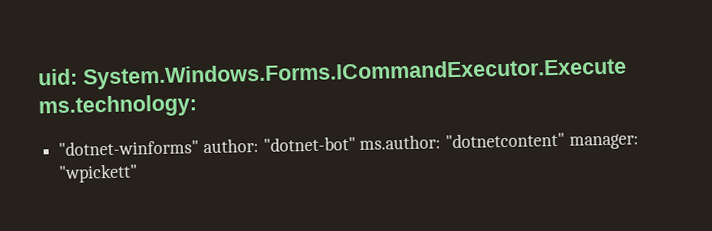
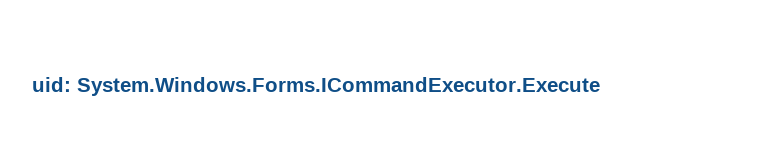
[38,94,197,119] [58,131,639,156] [58,163,139,183] ms.technology: // "dotnet-winforms" author: "dotnet-bot" ms.author: "dotnetcontent" manager: "wpickett" -> (600, 86) none

